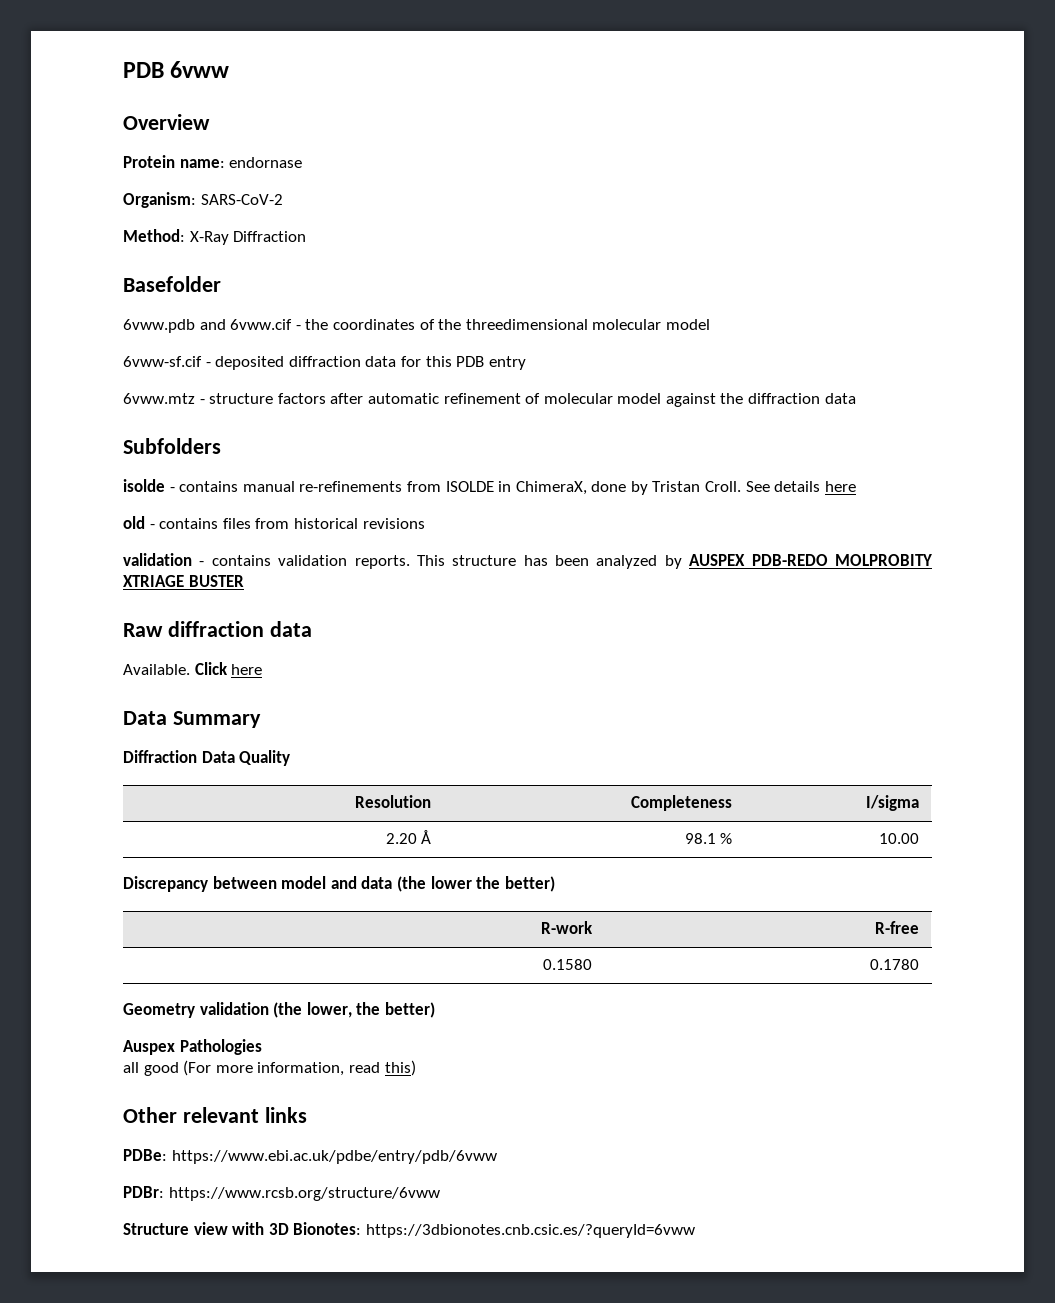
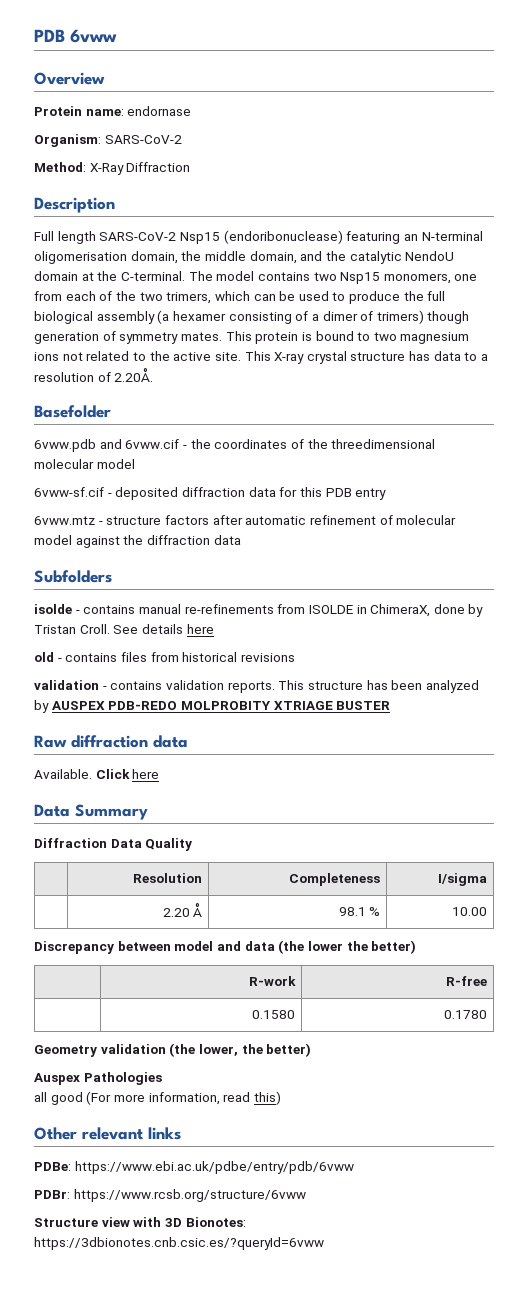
(307, 236) none -> [34,197,115,213] [34,230,483,244] [34,251,455,264] [34,271,478,284] [34,291,446,304] [34,310,470,324] [34,331,470,344] [34,351,489,364] [34,368,154,382] // Description // Full length SARS-CoV-2 Nsp15 (endoribonuclease) featuring an N-terminal oligomerisation domain, the middle domain, and the catalytic NendoU domain at the C-terminal. The model contains two Nsp15 monomers, one from each of the two trimers, which can be used to produce the full biological assembly (a hexamer consisting of a dimer of trimers) though generation of symmetry mates. This protein is bound to two magnesium ions not related to the active site. This X-ray crystal structure has data to a resolution of 2.20Å.

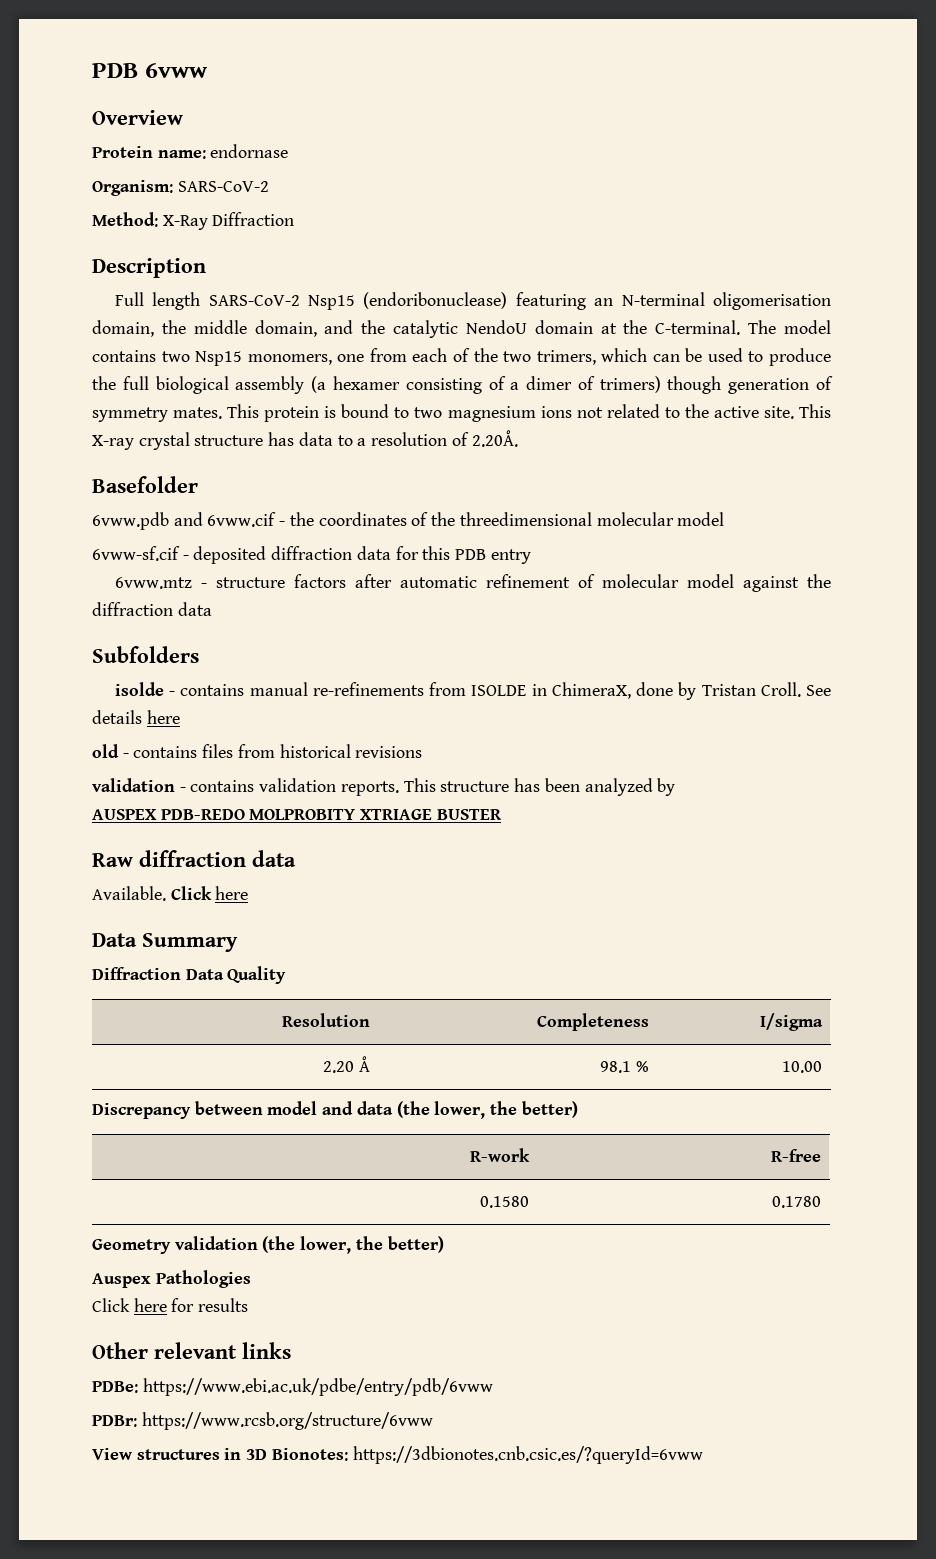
(49, 706) none -> (676, 787) //
[307,941,343,951] lower -> [434,1101,486,1119] lower,
[34,1091,281,1105] all good (For more information, read this) -> [92,1298,249,1312] Click here for results
[34,1217,162,1227] Structure view with -> [92,1448,242,1460] View structures in

